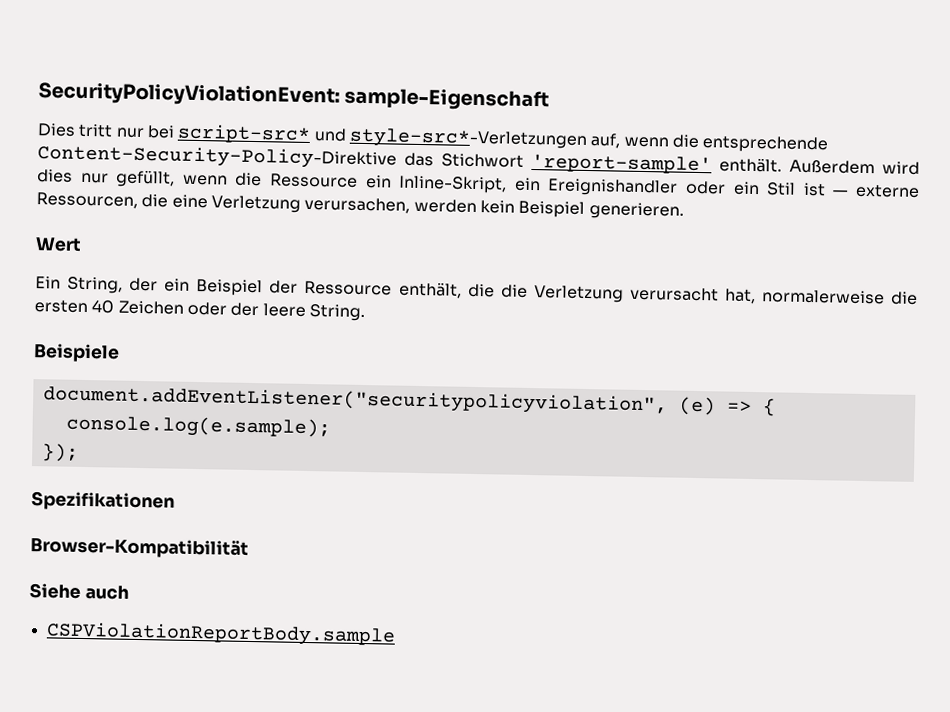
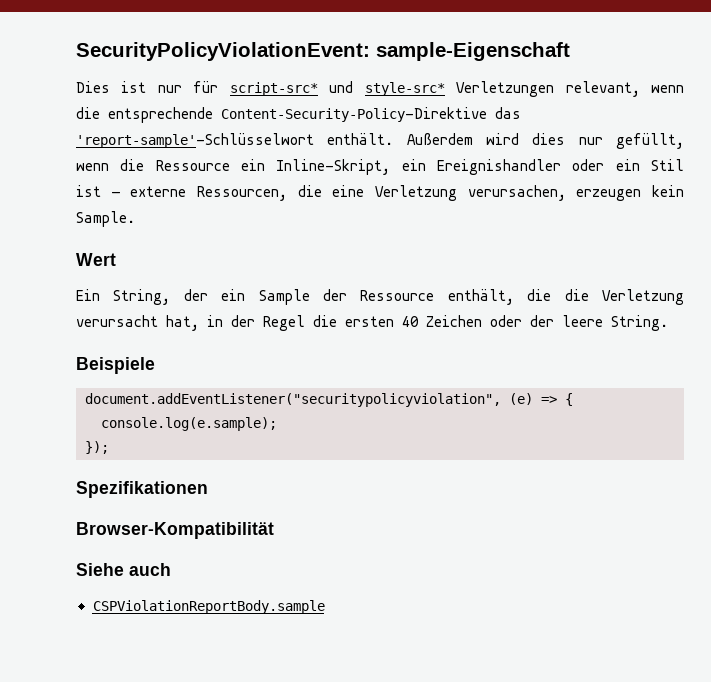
[78,123,622,150] tritt nur bei script-src* und style-src*-Verletzungen auf, -> [121,81,640,97] ist nur für script-src* und style-src* Verletzungen relevant,
[441,153,712,175] Stichwort 'report-sample' -> [76,133,314,148] 'report-sample'-Schlüsselwort
[413,198,684,220] werden kein Beispiel generieren. -> [576,185,684,201] [76,211,135,227] erzeugen kein Sample.
[196,278,264,297] Beispiel -> [258,289,310,305] Sample
[761,289,885,305] normalerweise -> [207,315,305,331] in der Regel

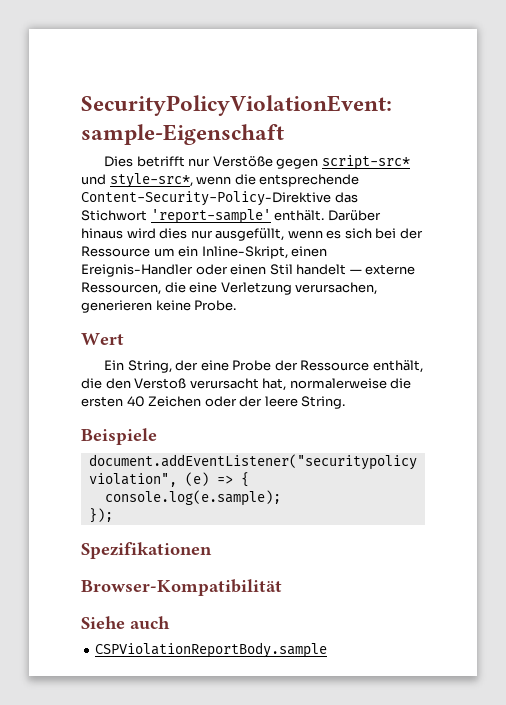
[121,81,640,97] ist nur für script-src* und style-src* Verletzungen relevant, -> [136,155,410,170] [81,173,193,188] betrifft nur Verstöße gegen script-src* und style-src*,
[76,133,684,149] [76,159,684,175] [76,185,101,197] 'report-sample'-Schlüsselwort enthält. Außerdem wird dies nur gefüllt, wenn die Ressource ein Inline-Skript, ein Ereignishandler oder ein Stil ist -> [81,209,381,224] [81,228,423,241] [81,246,328,259] [81,264,347,277] Stichwort 'report-sample' enthält. Darüber hinaus wird dies nur ausgefüllt, wenn es sich bei der Ressource um ein Inline-Skript, einen Ereignis-Handler oder einen Stil handelt
[576,185,684,201] [76,211,135,227] erzeugen kein Sample. -> [81,300,237,313] generieren keine Probe.
[221,289,310,305] ein Sample -> [200,360,272,371] eine Probe
[564,289,684,305] [76,315,305,331] die Verletzung verursacht hat, in der Regel -> [105,378,387,391] den Verstoß verursacht hat, normalerweise

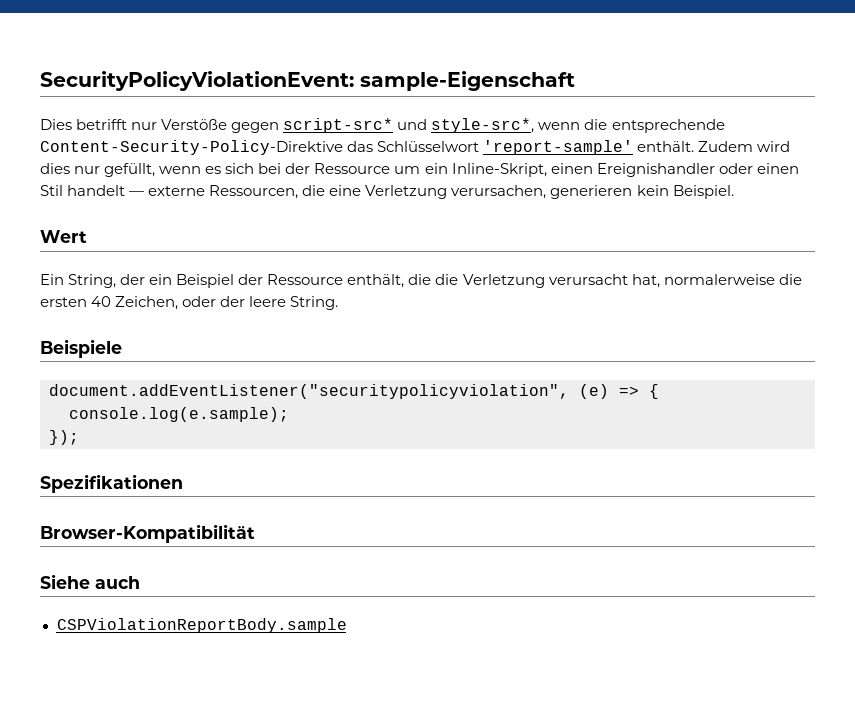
[81,210,147,221] Stichwort -> [377,141,480,152] Schlüsselwort
[327,210,381,221] [81,228,123,239] Darüber hinaus -> [698,141,754,152] Zudem
[215,228,285,241] ausgefüllt, -> [104,163,156,177] gefüllt,
[81,264,193,277] Ereignis-Handler -> [596,163,715,177] Ereignishandler
[155,300,237,311] keine Probe. -> [636,185,734,199] kein Beispiel.
[200,360,272,371] eine Probe -> [149,274,235,288] ein Beispiel
[105,378,187,389] den Verstoß -> [435,274,545,288] die Verletzung
[148,396,202,407] Zeichen -> [115,296,179,310] Zeichen,

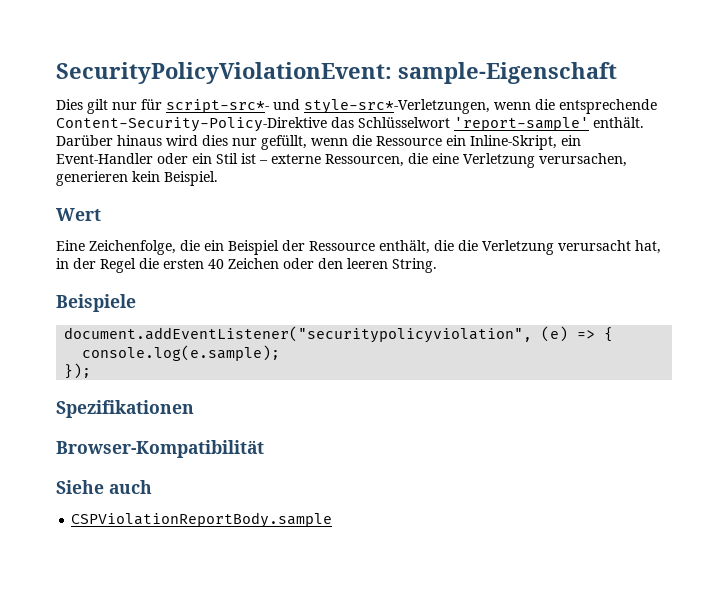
[76,118,535,133] betrifft nur Verstöße gegen script-src* und style-src*, -> [87,99,490,114] gilt nur für script-src*- und style-src*-Verletzungen,
[698,141,754,152] Zudem -> [56,135,162,146] Darüber hinaus
[205,163,799,177] [40,185,145,196] es sich bei der Ressource um ein Inline-Skript, einen Ereignishandler oder einen Stil handelt — -> [352,135,581,150] [56,153,268,164] die Ressource ein Inline-Skript, ein Event-Handler oder ein Stil ist –
[40,274,146,288] Ein String, der -> [56,240,200,255] Eine Zeichenfolge, die
[663,274,802,285] [40,296,287,310] normalerweise die ersten 40 Zeichen, oder der leere -> [56,258,388,273] in der Regel die ersten 40 Zeichen oder den leeren

